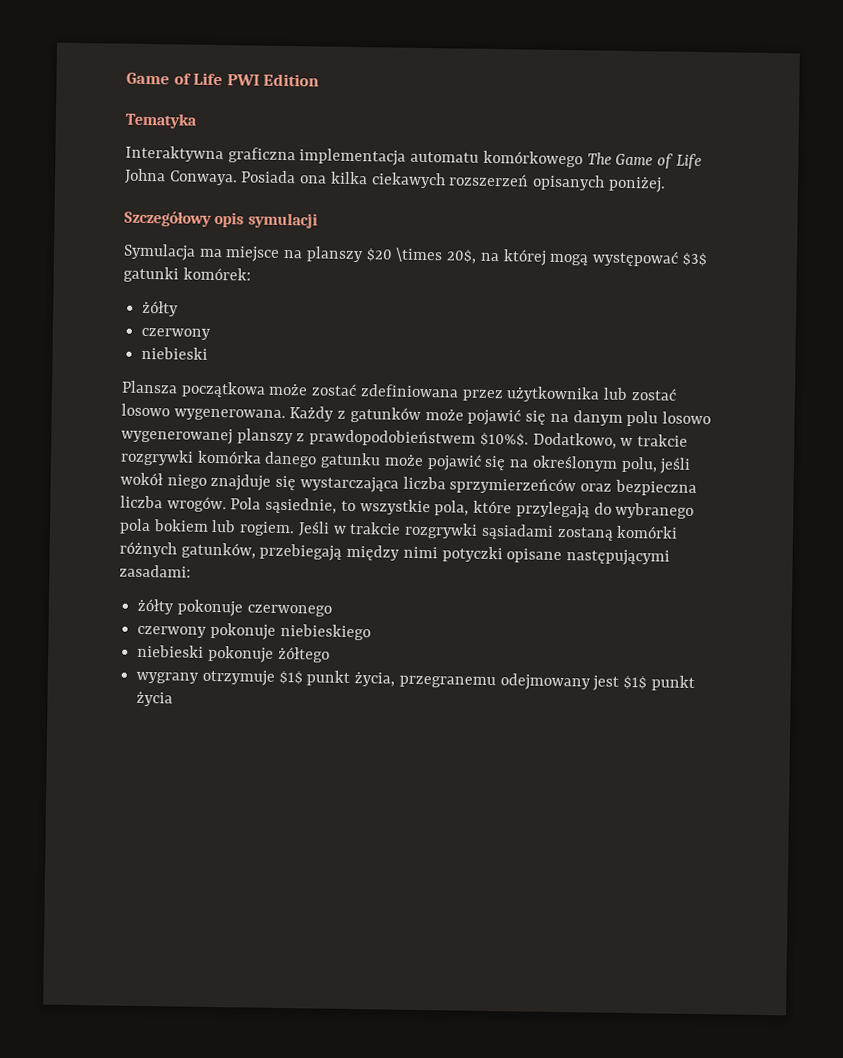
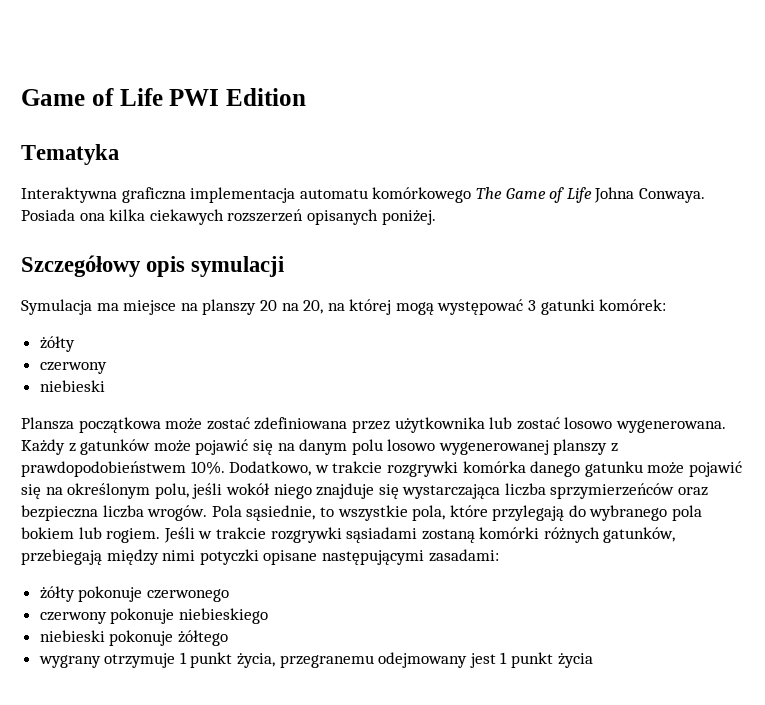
[365,247,478,264] $20 \times 20$, -> [259,300,324,314] 20 na 20,
[681,252,708,267] $3$ -> [528,300,537,311] 3
[479,432,529,447] $10%$. -> [190,461,225,475] 10%.
[278,670,303,685] $1$ -> [179,652,187,664] 1
[623,675,648,690] $1$ -> [500,652,508,664] 1

